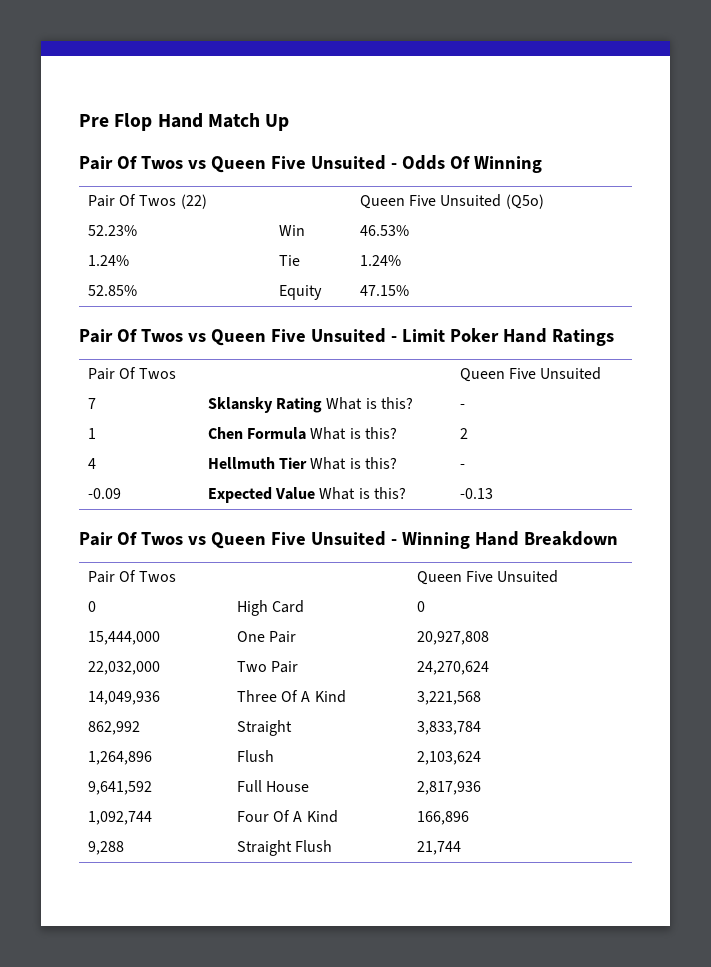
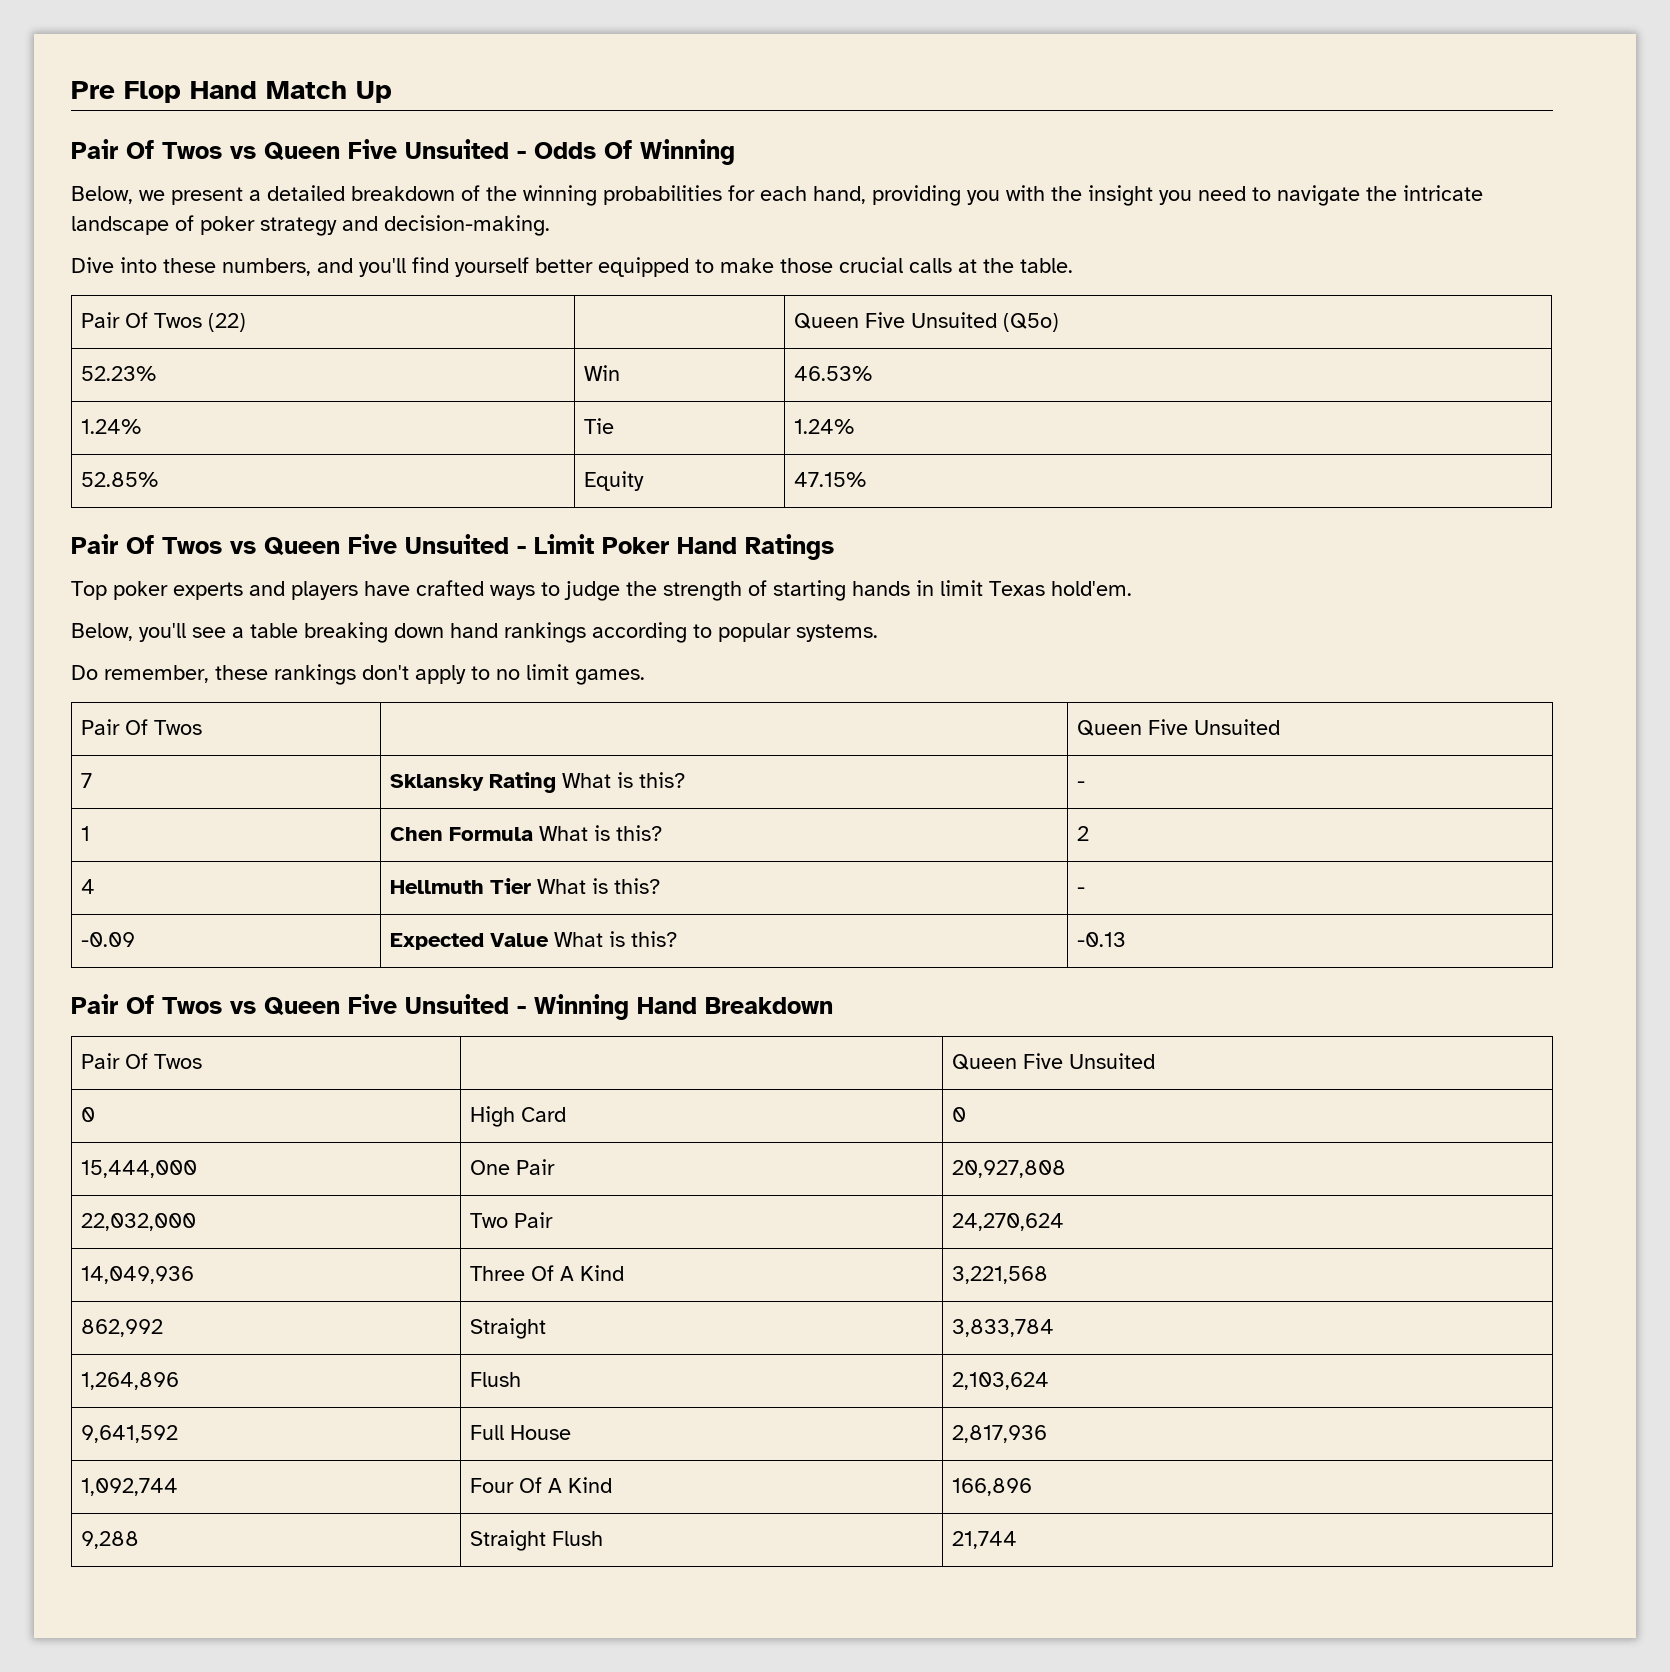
(542, 164) none -> [71,185,1483,206] [71,215,550,236] [71,257,1073,277] // Below, we present a detailed breakdown of the winning probabilities for each hand, providing you with the insight you need to navigate the intricate landscape of poker strategy and decision-making. // Dive into these numbers, and you'll find yourself better equipped to make those crucial calls at the table.
(614, 337) none -> [71,580,1132,601] [71,622,878,643] [71,664,645,685] // Top poker experts and players have crafted ways to judge the strength of starting hands in limit Texas hold'em. // Below, you'll see a table breaking down hand rankings according to popular systems. // Do remember, these rankings don't apply to no limit games.

